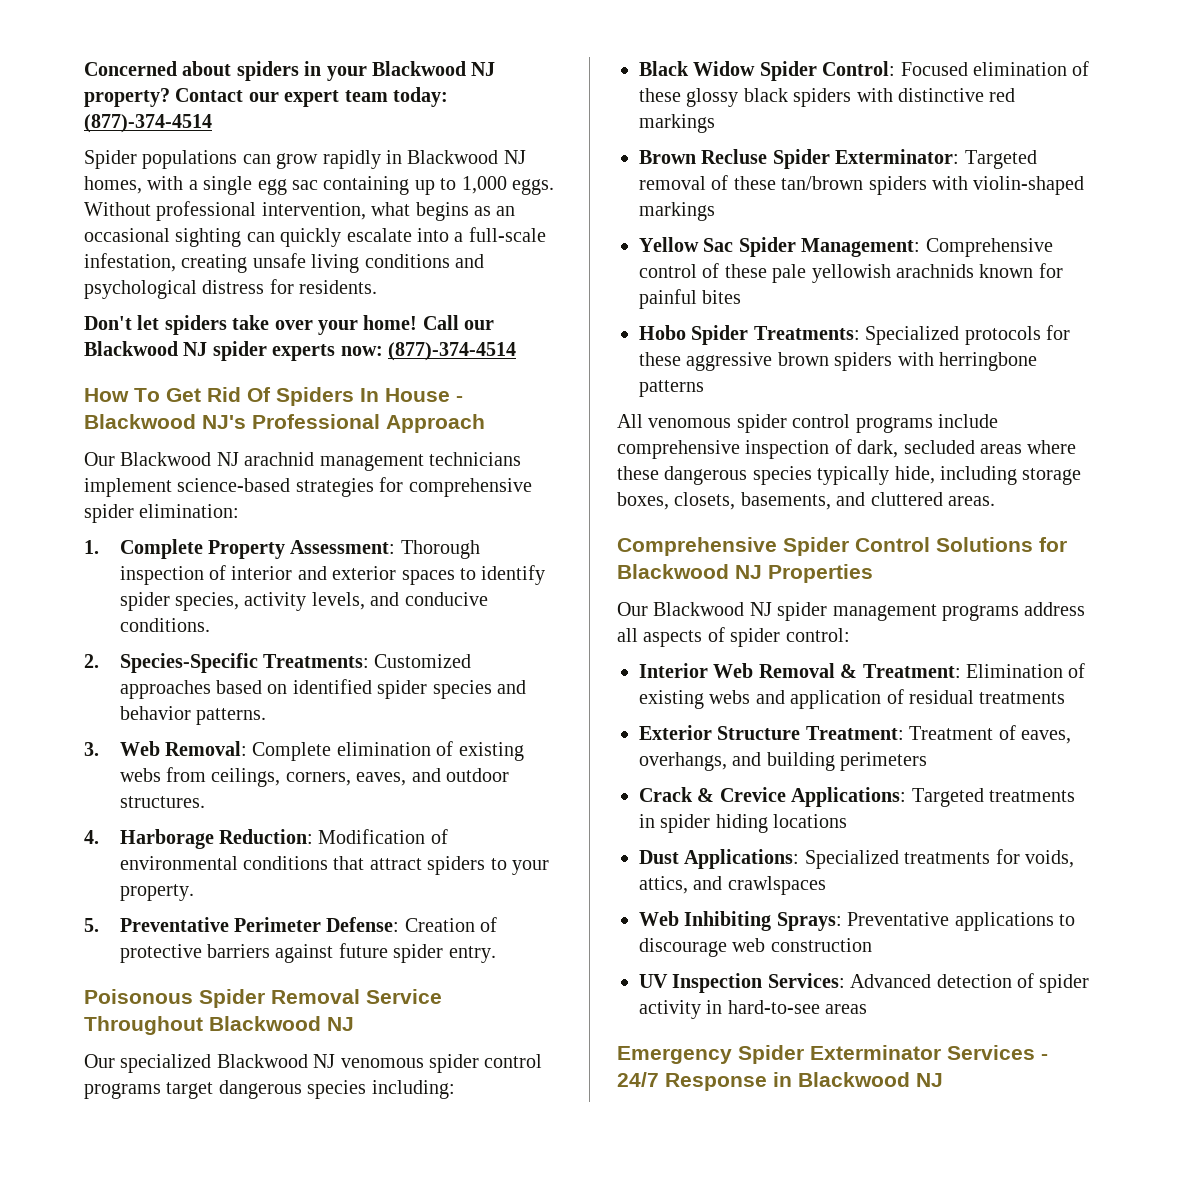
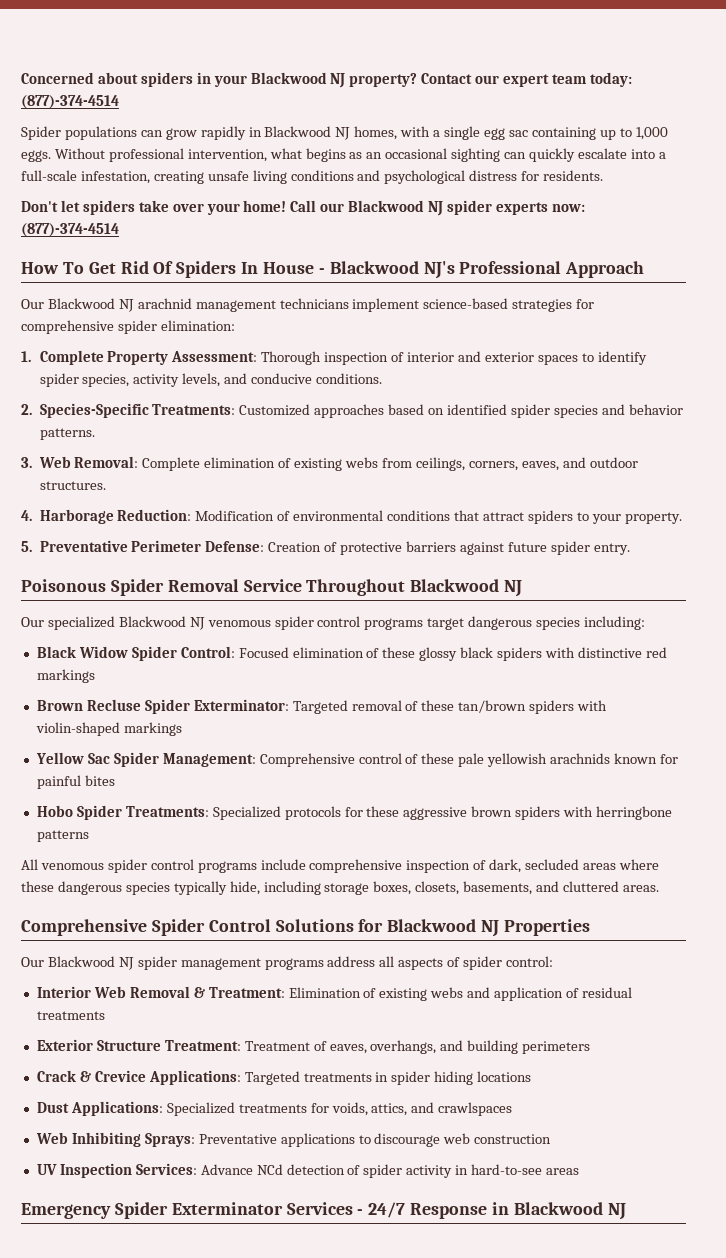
[850,974,932,988] Advanced -> [200,1164,283,1175] Advance NCd

